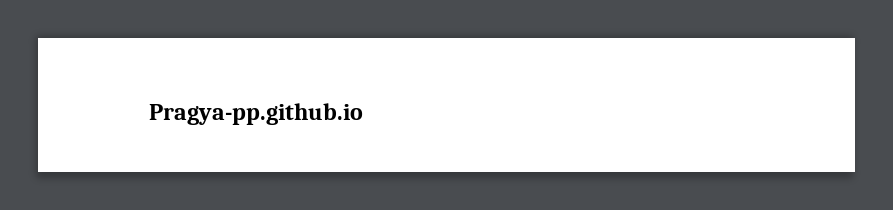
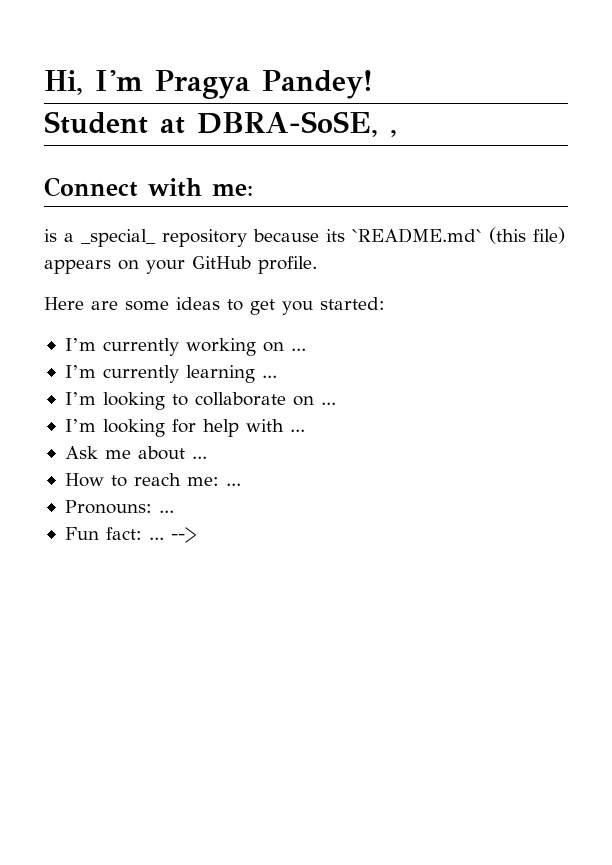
[149,103,363,125] Pragya-pp.github.io -> [44,70,373,99] [44,111,397,137] [44,177,253,197] [44,227,565,247] [44,256,317,274] [44,297,385,315] [64,338,306,356] [64,365,277,383] [64,392,336,410] [64,419,305,437] [64,446,207,460] [64,473,241,487] [64,500,174,514] [64,527,196,543] Hi, I'm Pragya Pandey! // Student at DBRA-SoSE, , // Connect with me: // is a _special_ repository because its `README.md` (this file) appears on your GitHub profile. // Here are some ideas to get you started: // I’m currently working on ... // I’m currently learning ... // I’m looking to collaborate on ... // I’m looking for help with ... // Ask me about ... // How to reach me: ... // Pronouns: ... // Fun fact: ... -->

